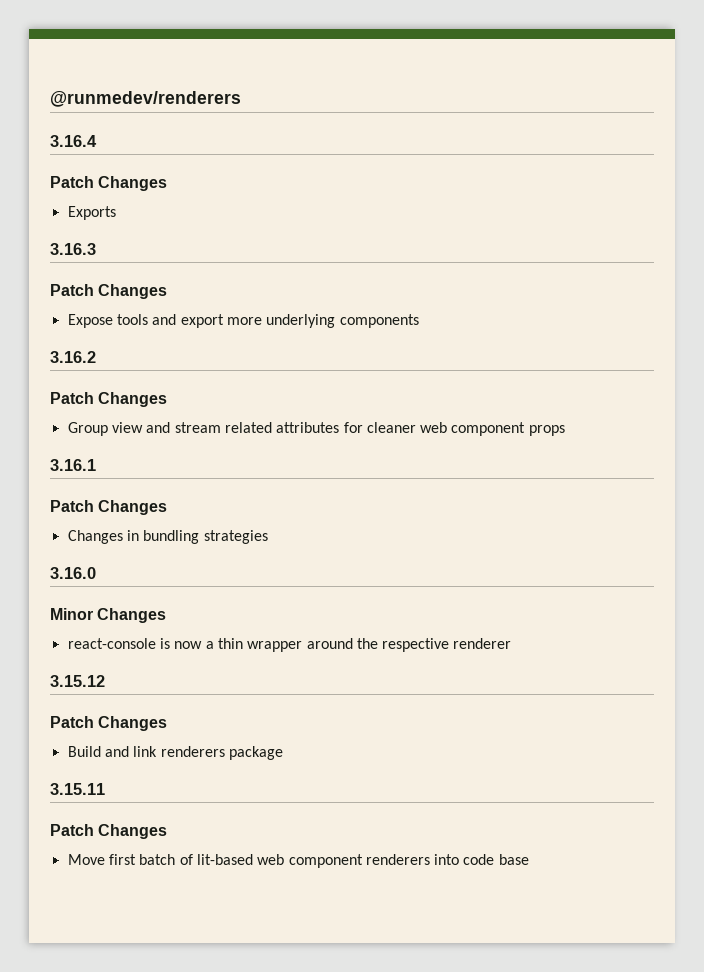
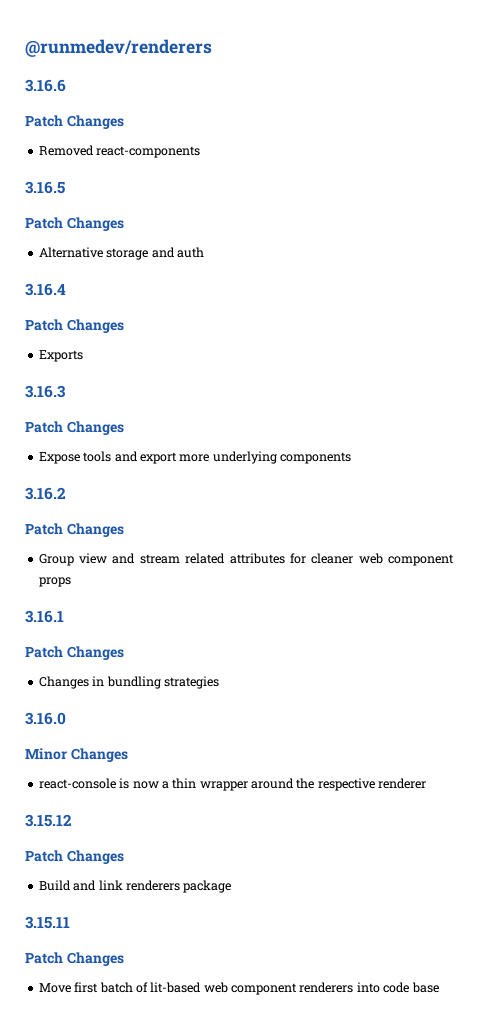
(241, 99) none -> [25,79,66,92] [25,115,124,129] [38,145,201,158] [25,181,65,194] [25,217,124,231] [38,247,204,260] // 3.16.6 // Patch Changes // Removed react-components // 3.16.5 // Patch Changes // Alternative storage and auth

